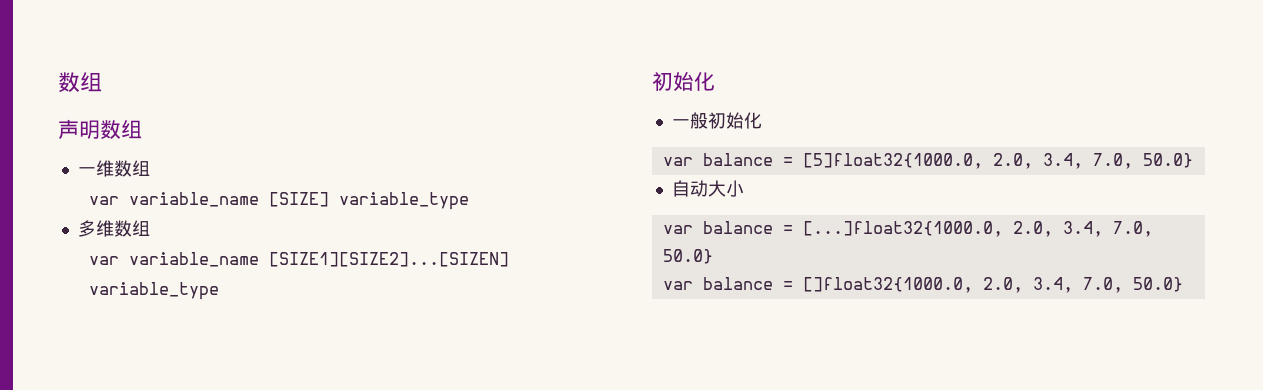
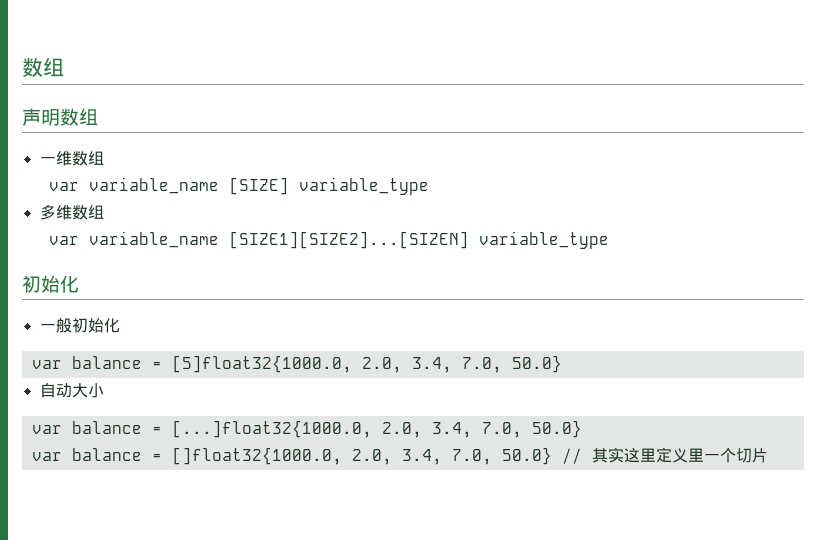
(1183, 284) none -> [561,447,768,464] // 其实这里定义里一个切片

